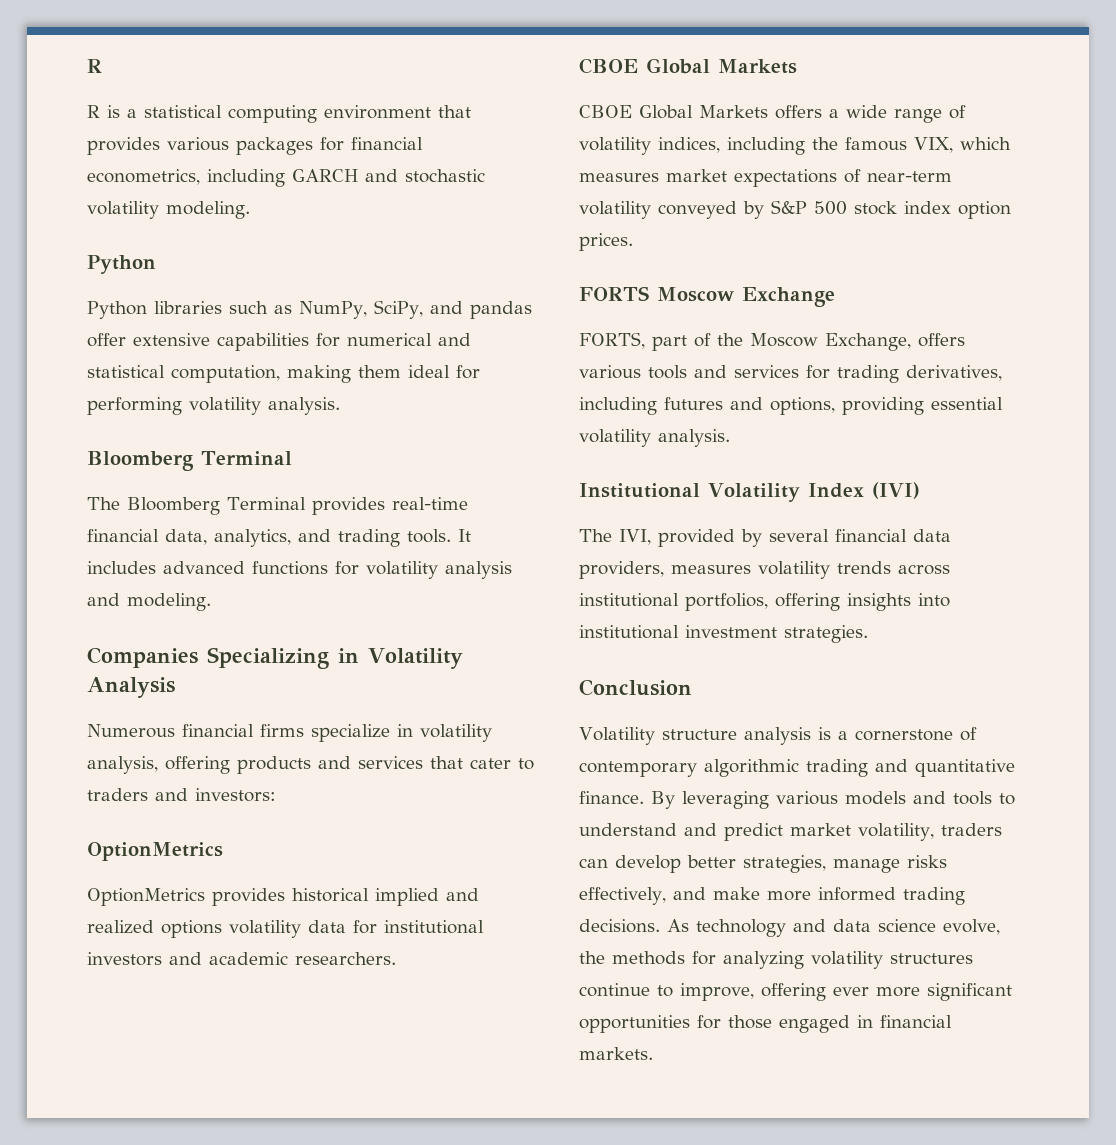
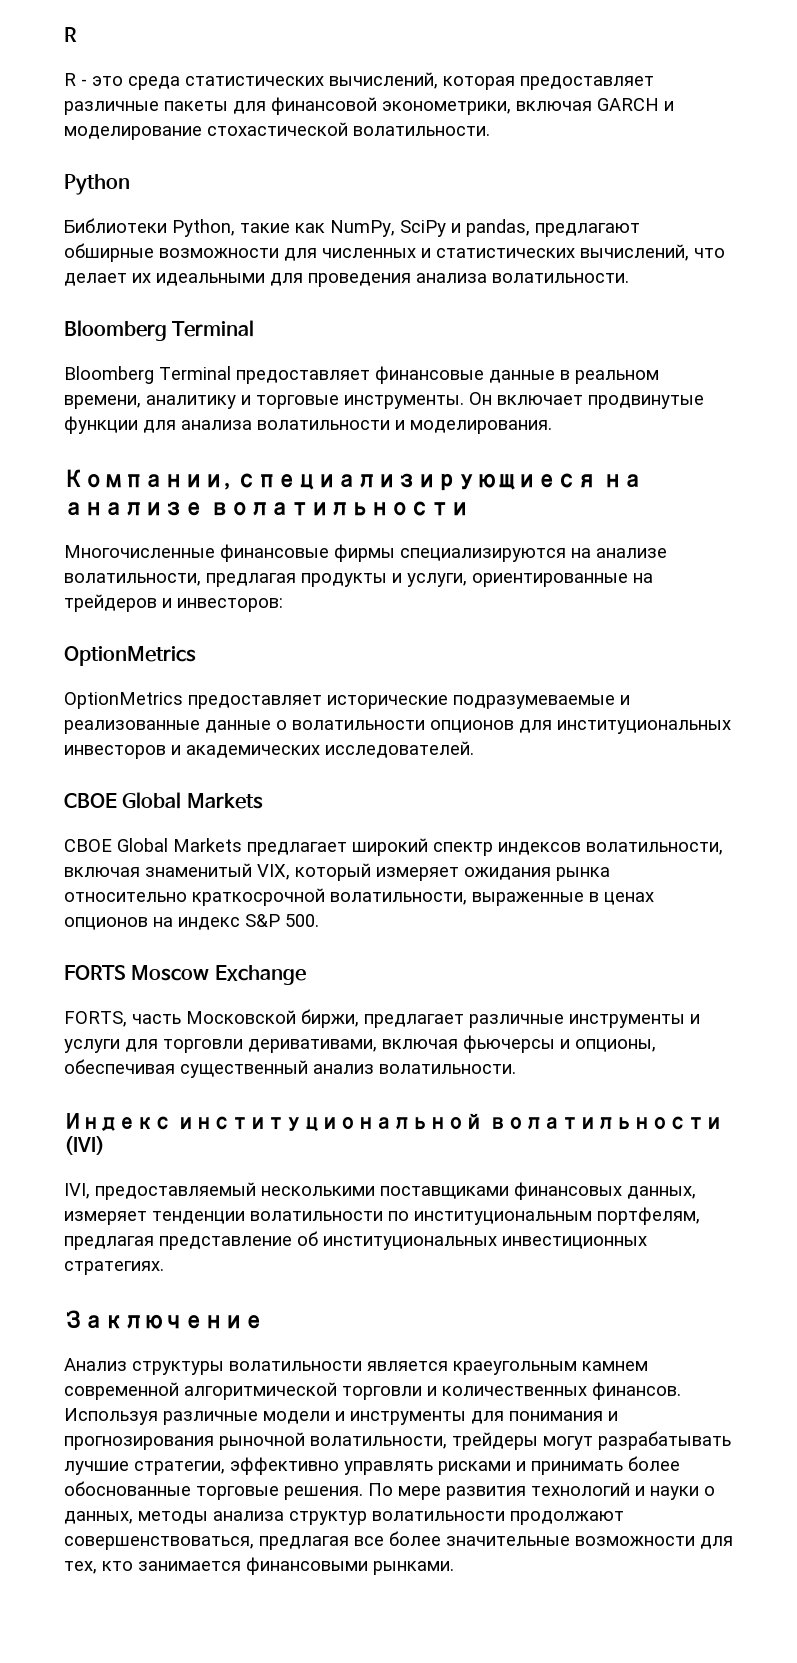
[107,105,471,123] [87,137,423,155] [87,169,485,187] [87,201,250,219] [87,255,156,274] [87,300,532,319] [87,333,471,351] [87,365,480,383] [87,397,340,415] is a statistical computing environment that provides various packages for financial econometrics, including GARCH and stochastic volatility modeling. // Python // Python libraries such as NumPy, SciPy, and pandas offer extensive capabilities for numerical and statistical computation, making them ideal for performing volatility analysis. -> [81,72,654,90] [64,97,674,115] [64,122,490,140] [64,174,130,195] [64,218,640,237] [64,243,725,262] [64,273,629,287] - это среда статистических вычислений, которая предоставляет различные пакеты для финансовой эконометрики, включая GARCH и моделирование стохастической волатильности. // Python // Библиотеки Python, такие как NumPy, SciPy и pandas, предлагают обширные возможности для численных и статистических вычислений, что делает их идеальными для проведения анализа волатильности.
[87,497,468,515] [87,529,471,547] [87,561,512,579] [87,593,211,611] [87,647,463,669] [87,677,175,698] [87,724,492,742] [87,756,534,774] [87,788,276,802] [87,842,223,861] [87,888,479,906] [87,920,484,938] [87,952,396,966] The Bloomberg Terminal provides real-time financial data, analytics, and trading tools. It includes advanced functions for volatility analysis and modeling. // Companies Specializing in Volatility Analysis // Numerous financial firms specialize in volatility analysis, offering products and services that cater to traders and investors: // OptionMetrics // OptionMetrics provides historical implied and realized options volatility data for institutional investors and academic researchers. -> [64,366,659,384] [64,392,704,409] [64,416,552,434] [64,469,643,491] [64,501,470,516] [64,544,667,562] [64,573,653,587] [64,594,283,612] [64,646,196,666] [64,692,630,709] [64,720,731,734] [64,741,474,759] Bloomberg Terminal предоставляет финансовые данные в реальном времени, аналитику и торговые инструменты. Он включает продвинутые функции для анализа волатильности и моделирования. // Компании, специализирующиеся на анализе волатильности // Многочисленные финансовые фирмы специализируются на анализе волатильности, предлагая продукты и услуги, ориентированные на трейдеров и инвесторов: // OptionMetrics // OptionMetrics предоставляет исторические подразумеваемые и реализованные данные о волатильности опционов для институциональных инвесторов и академических исследователей.
[775,105,966,123] [579,137,1011,155] [579,169,952,187] [579,200,1011,219] [579,233,633,251] [579,286,835,307] [579,332,965,351] [579,365,1002,383] [579,397,1003,415] [579,429,730,447] [579,482,920,502] [579,529,951,547] [579,561,950,579] [579,593,950,611] [579,625,868,643] [579,679,692,696] [579,727,977,745] [579,759,1015,777] [579,791,1015,809] [579,823,1002,841] [579,855,947,873] [579,887,965,905] [579,919,1000,937] [579,951,973,969] [579,983,1012,1001] [579,1015,952,1033] [579,1047,653,1060] offers a wide range of volatility indices, including the famous VIX, which measures market expectations of near-term volatility conveyed by S&P 500 stock index option prices. // FORTS Moscow Exchange // FORTS, part of the Moscow Exchange, offers various tools and services for trading derivatives, including futures and options, providing essential volatility analysis. // Institutional Volatility Index (IVI) // The IVI, provided by several financial data providers, measures volatility trends across institutional portfolios, offering insights into institutional investment strategies. // Conclusion // Volatility structure analysis is a cornerstone of contemporary algorithmic trading and quantitative finance. By leveraging various models and tools to understand and predict market volatility, traders can develop better strategies, manage risks effectively, and make more informed trading decisions. As technology and data science evolve, the methods for analyzing volatility structures continue to improve, offering ever more significant opportunities for those engaged in financial markets. -> [247,838,723,856] [64,863,610,881] [64,888,654,906] [64,914,319,930] [64,965,306,985] [64,1009,700,1028] [64,1035,656,1053] [64,1059,516,1078] [64,1113,723,1132] [64,1136,105,1155] [64,1182,696,1200] [64,1207,700,1225] [64,1231,647,1250] [64,1261,164,1275] [64,1310,264,1329] [64,1358,648,1375] [64,1382,681,1400] [64,1408,618,1425] [64,1431,731,1450] [64,1456,680,1475] [64,1481,715,1500] [64,1511,624,1525] [64,1531,733,1550] [64,1557,454,1575] предлагает широкий спектр индексов волатильности, включая знаменитый VIX, который измеряет ожидания рынка относительно краткосрочной волатильности, выраженные в ценах опционов на индекс S&P 500. // FORTS Moscow Exchange // FORTS, часть Московской биржи, предлагает различные инструменты и услуги для торговли деривативами, включая фьючерсы и опционы, обеспечивая существенный анализ волатильности. // Индекс институциональной волатильности (IVI) // IVI, предоставляемый несколькими поставщиками финансовых данных, измеряет тенденции волатильности по институциональным портфелям, предлагая представление об институциональных инвестиционных стратегиях. // Заключение // Анализ структуры волатильности является краеугольным камнем современной алгоритмической торговли и количественных финансов. Используя различные модели и инструменты для понимания и прогнозирования рыночной волатильности, трейдеры могут разрабатывать лучшие стратегии, эффективно управлять рисками и принимать более обоснованные торговые решения. По мере развития технологий и науки о данных, методы анализа структур волатильности продолжают совершенствоваться, предлагая все более значительные возможности для тех, кто занимается финансовыми рынками.

